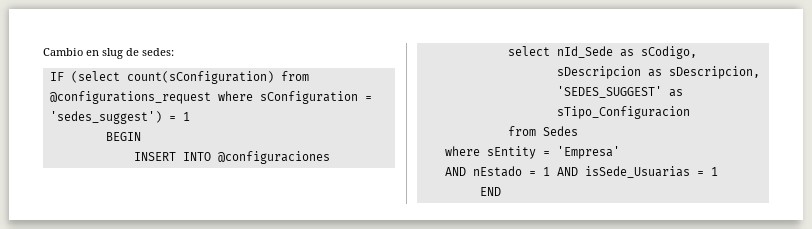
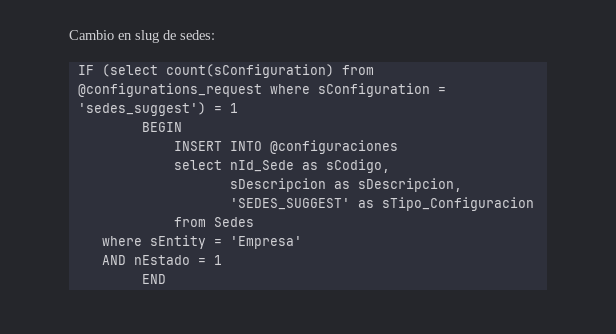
[556,166,718,178] AND isSede_Usuarias = 1 -> (222, 260) none

